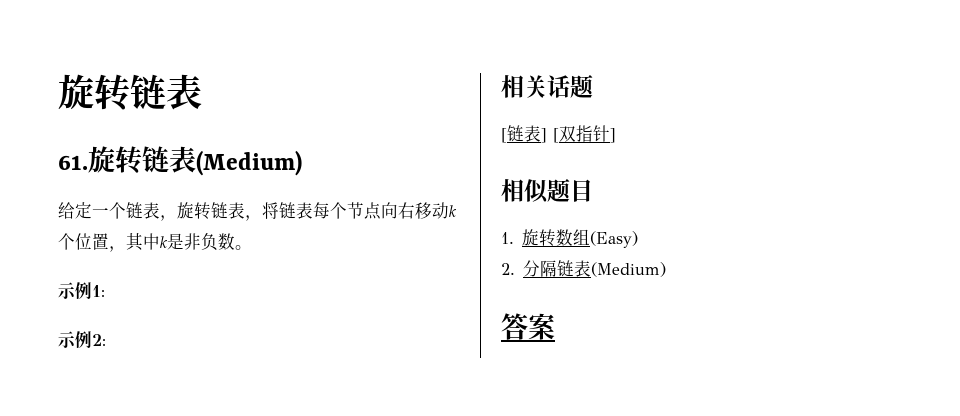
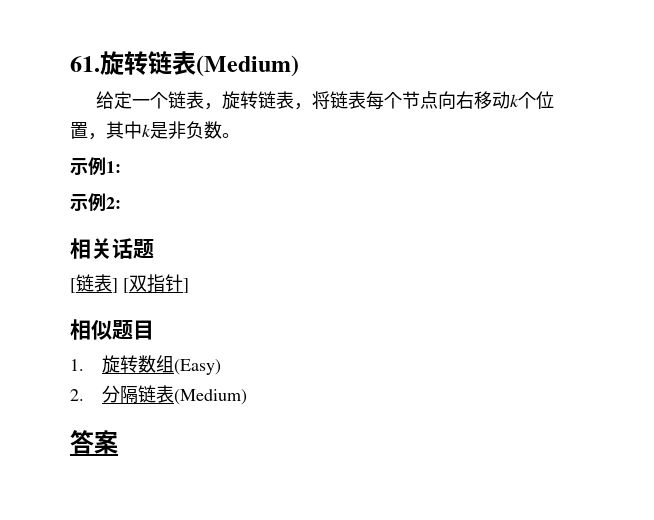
[58,74,202,111] 旋转链表 // -> (70, 64) none

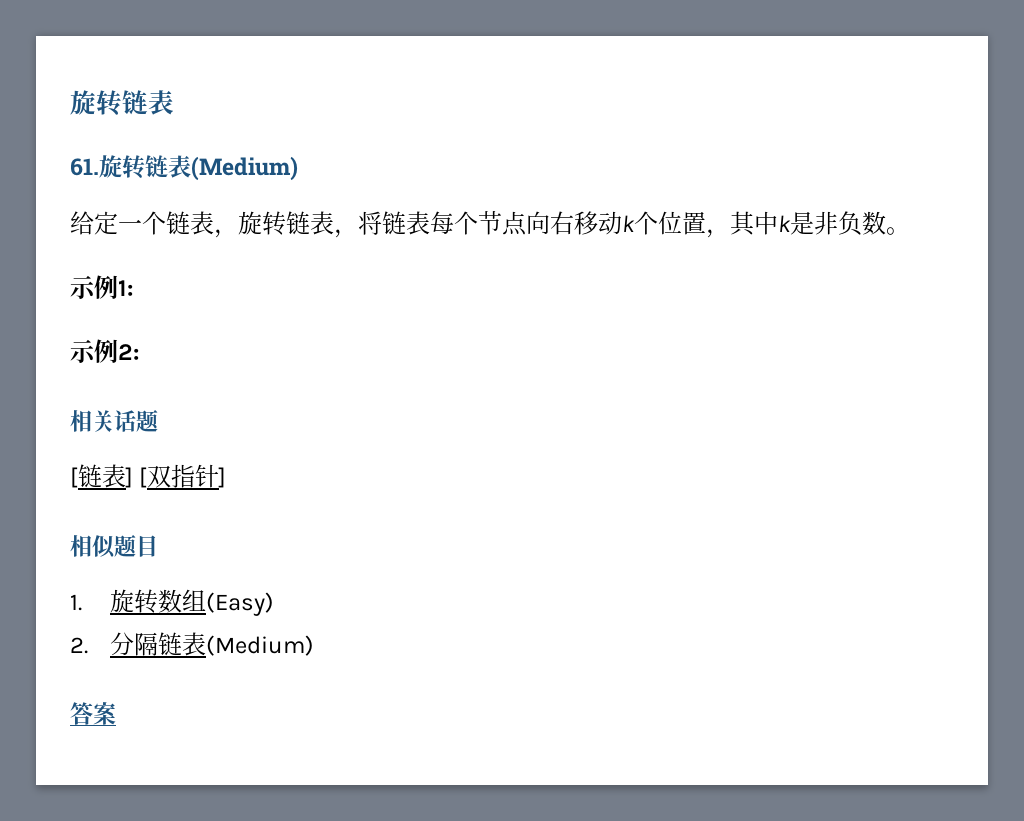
(70, 64) none -> [70,90,174,116] 旋转链表 //

